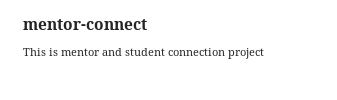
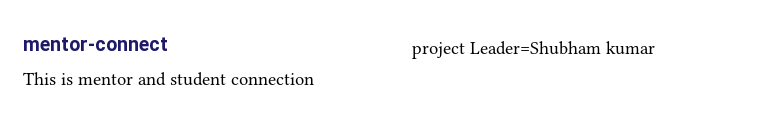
(264, 53) none -> [470,41,655,55] Leader=Shubham kumar

